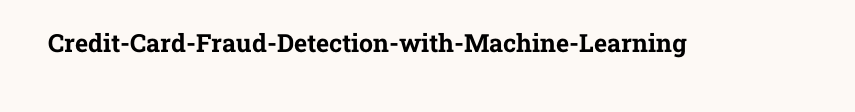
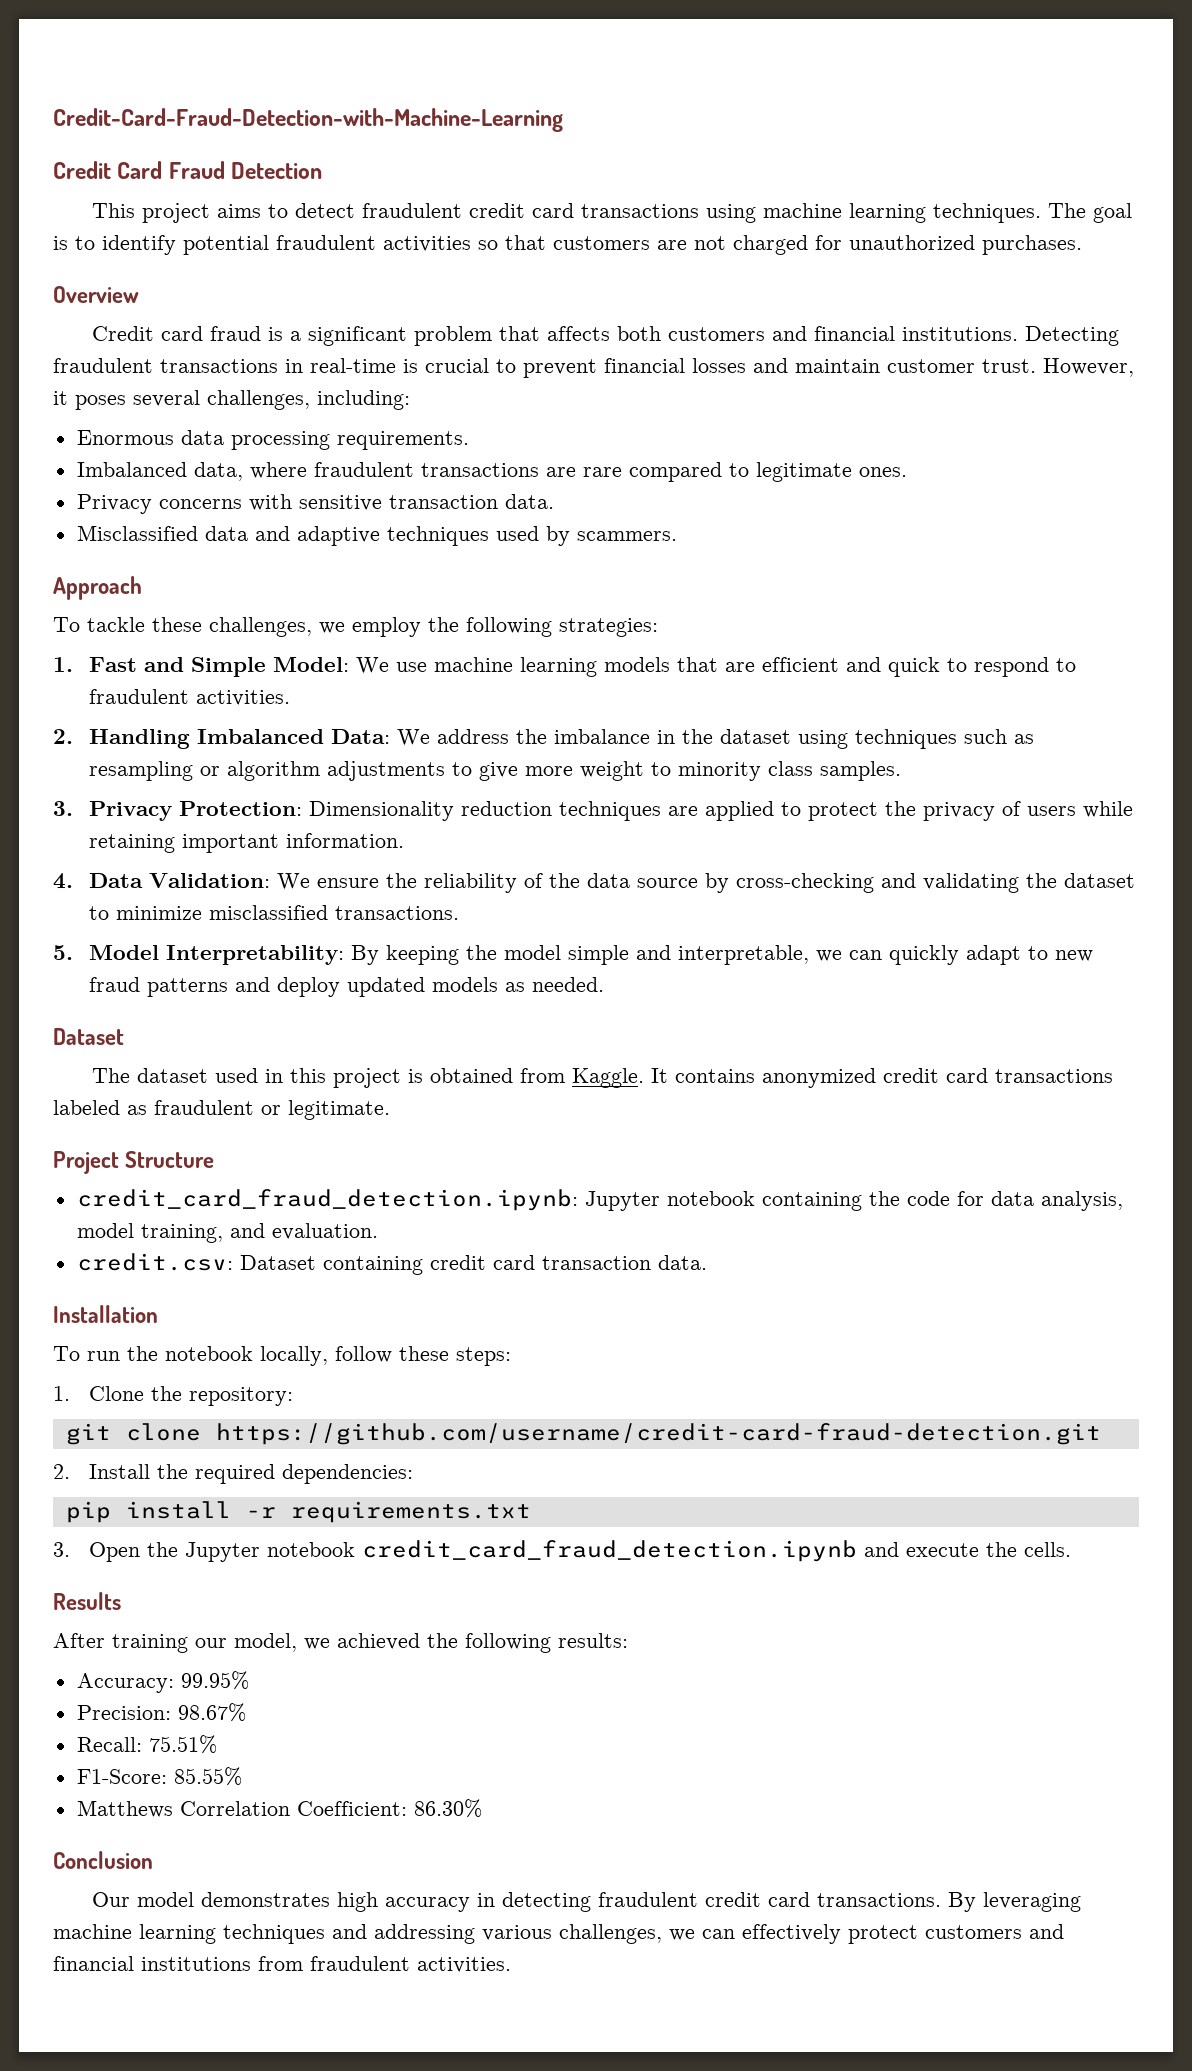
(687, 45) none -> [53,161,323,179] [92,203,1133,223] [53,235,1082,255] [53,286,139,303] [92,326,1120,346] [53,358,1134,378] [53,390,410,410] [76,430,469,450] [76,462,907,482] [76,494,554,514] [76,525,677,546] [53,576,142,600] [53,617,658,637] [53,657,1077,677] [89,689,291,706] [53,729,1035,749] [89,761,902,781] [53,801,1134,821] [89,833,405,853] [53,873,1136,893] [89,905,460,920] [53,945,1094,965] [89,977,605,997] [53,1028,124,1045] [92,1068,1114,1088] [53,1100,390,1120] [53,1151,215,1174] [76,1189,1123,1211] [76,1223,378,1243] [76,1253,707,1275] [53,1305,158,1323] [53,1346,511,1366] [53,1386,294,1406] [65,1423,1101,1445] [53,1464,414,1484] [65,1501,531,1523] [53,1540,1072,1562] [53,1592,121,1610] [53,1633,628,1653] [76,1671,249,1693] [76,1703,246,1722] [76,1735,217,1754] [76,1767,242,1786] [76,1799,482,1818] [53,1851,153,1869] [92,1892,1082,1912] [53,1924,1064,1944] [53,1956,511,1973] // Credit Card Fraud Detection // This project aims to detect fraudulent credit card transactions using machine learning techniques. The goal is to identify potential fraudulent activities so that customers are not charged for unauthorized purchases. // Overview // Credit card fraud is a significant problem that affects both customers and financial institutions. Detecting fraudulent transactions in real-time is crucial to prevent financial losses and maintain customer trust. However, it poses several challenges, including: // Enormous data processing requirements. // Imbalanced data, where fraudulent transactions are rare compared to legitimate ones. // Privacy concerns with sensitive transaction data. // Misclassified data and adaptive techniques used by scammers. // Approach // To tackle these challenges, we employ the following strategies: // 1. Fast and Simple Model: We use machine learning models that are efficient and quick to respond to fraudulent activities. // 2. Handling Imbalanced Data: We address the imbalance in the dataset using techniques such as resampling or algorithm adjustments to give more weight to minority class samples. // 3. Privacy Protection: Dimensionality reduction techniques are applied to protect the privacy of users while retaining important information. // 4. Data Validation: We ensure the reliability of the data source by cross-checking and validating the dataset to minimize misclassified transactions. // 5. Model Interpretability: By keeping the model simple and interpretable, we can quickly adapt to new fraud patterns and deploy updated models as needed. // Dataset // The dataset used in this project is obtained from Kaggle. It contains anonymized credit card transactions labeled as fraudulent or legitimate. // Project Structure // credit_card_fraud_detection.ipynb: Jupyter notebook containing the code for data analysis, model training, and evaluation. // credit.csv: Dataset containing credit card transaction data. // Installation // To run the notebook locally, follow these steps: // 1. Clone the repository: // git clone https://github.com/username/credit-card-fraud-detection.git // 2. Install the required dependencies: // pip install -r requirements.txt // 3. Open the Jupyter notebook credit_card_fraud_detection.ipynb and execute the cells. // Results // After training our model, we achieved the following results: // Accuracy: 99.95% // Precision: 98.67% // Recall: 75.51% // F1-Score: 85.55% // Matthews Correlation Coefficient: 86.30% // Conclusion // Our model demonstrates high accuracy in detecting fraudulent credit card transactions. By leveraging machine learning techniques and addressing various challenges, we can effectively protect customers and financial institutions from fraudulent activities.

